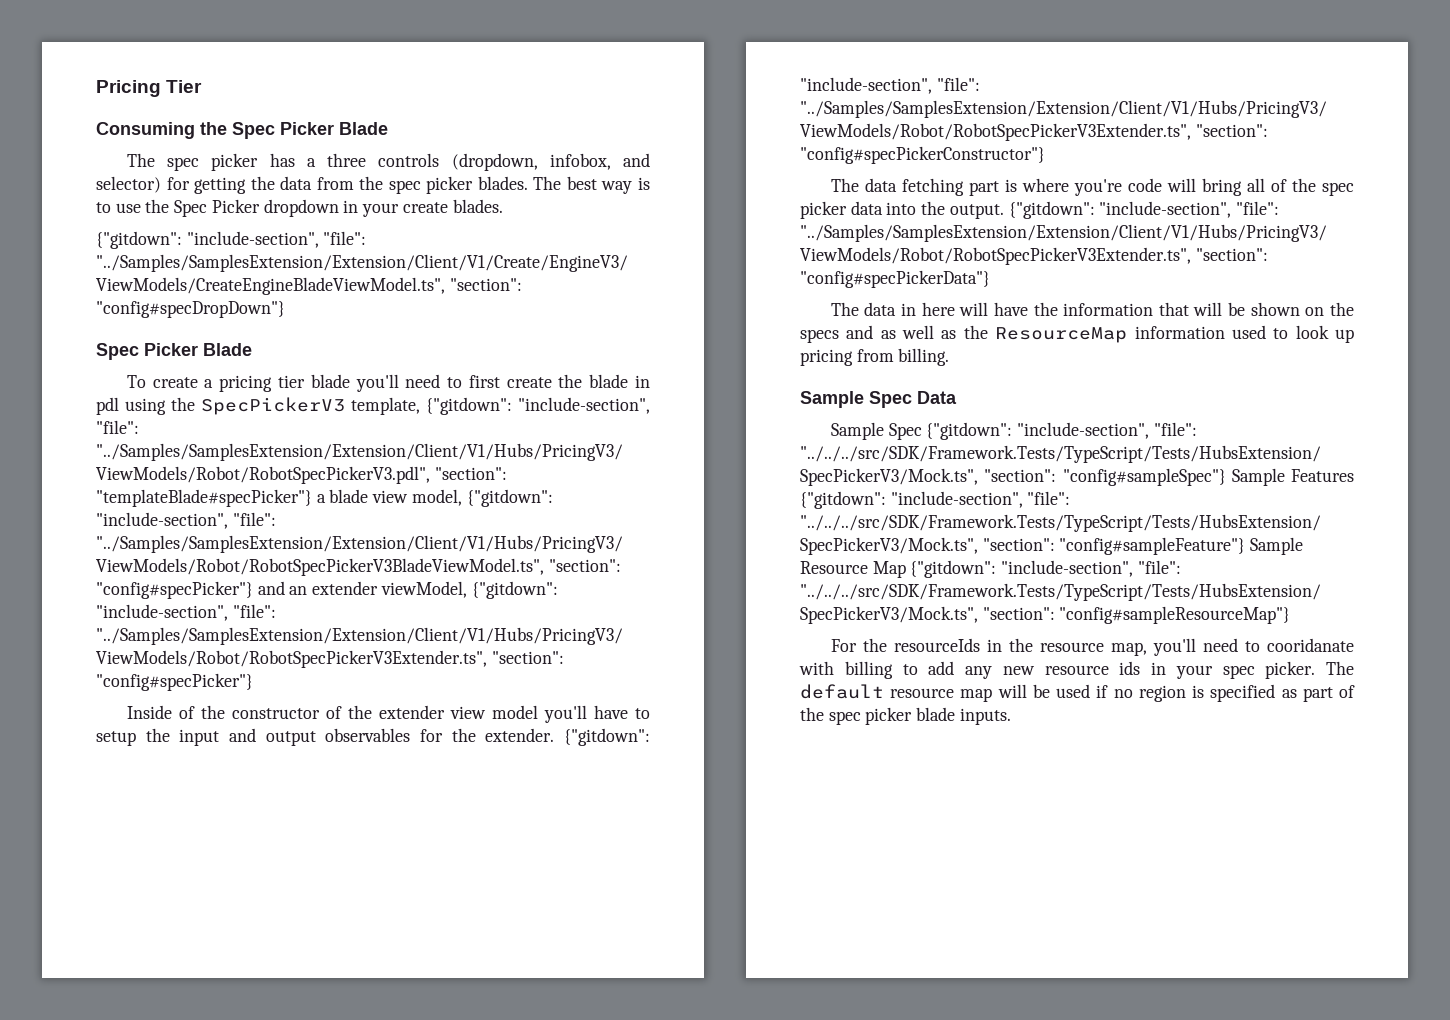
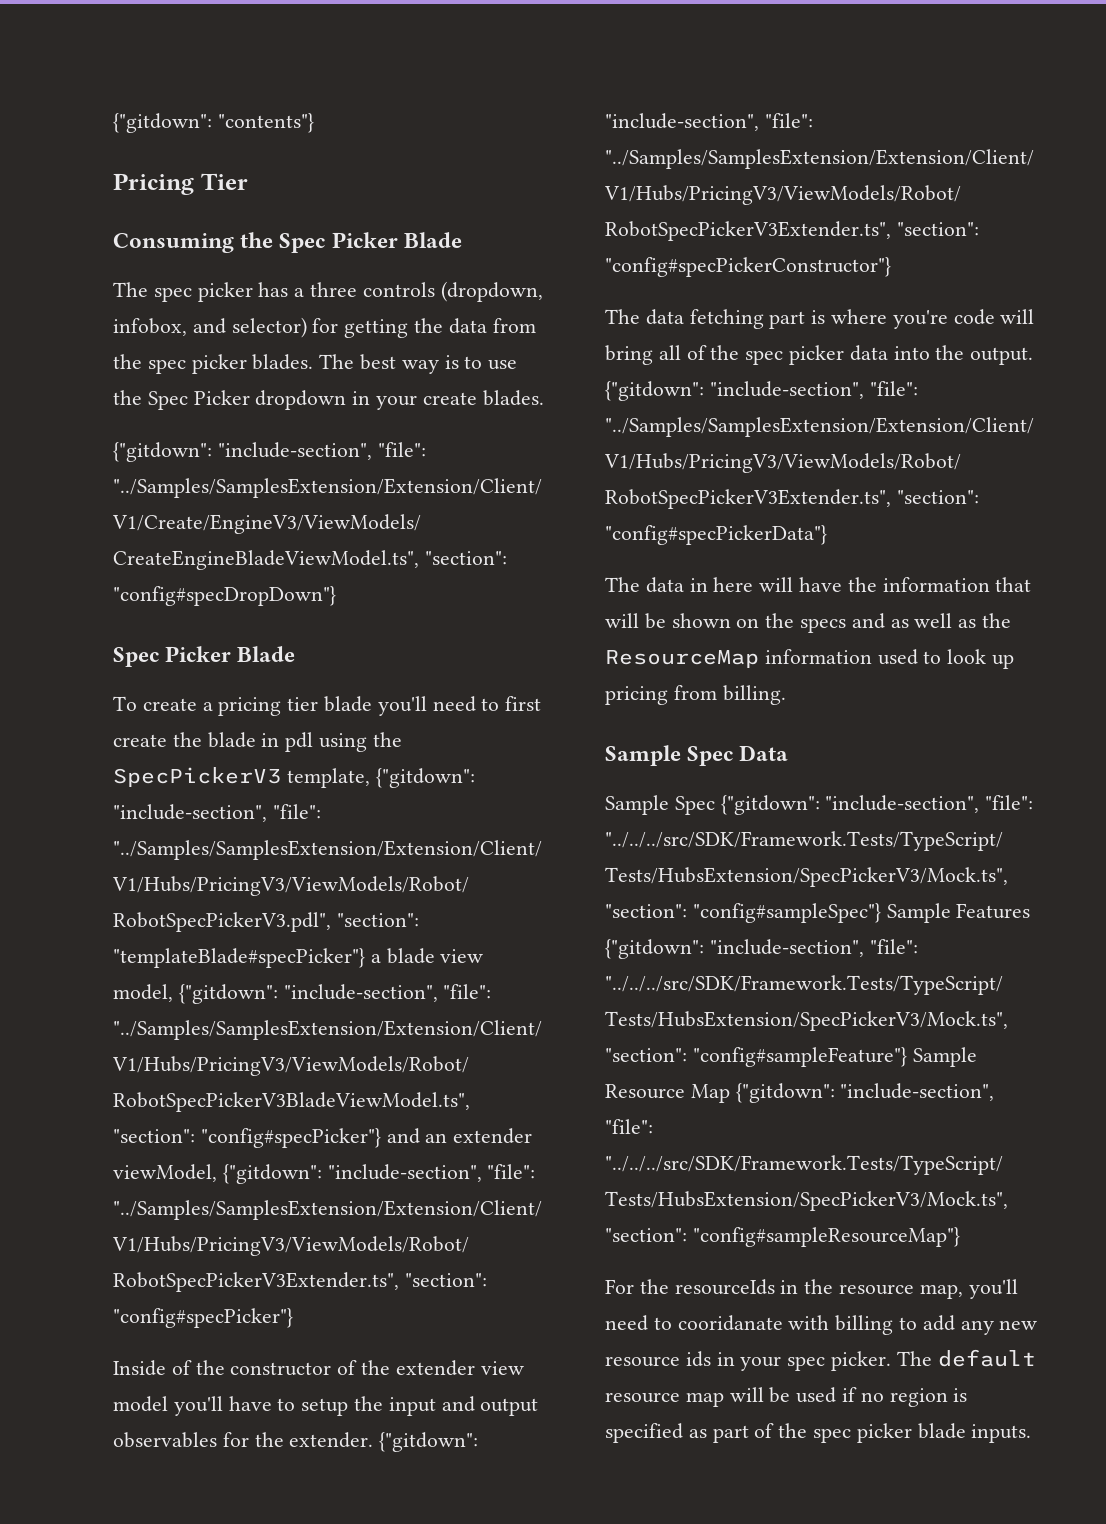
(96, 88) none -> [113,113,314,133] {"gitdown": "contents"} //

